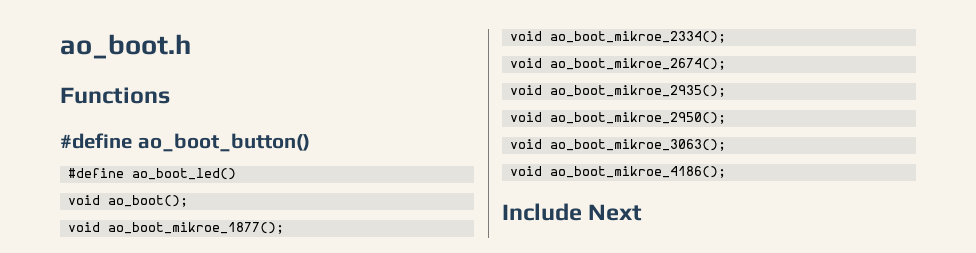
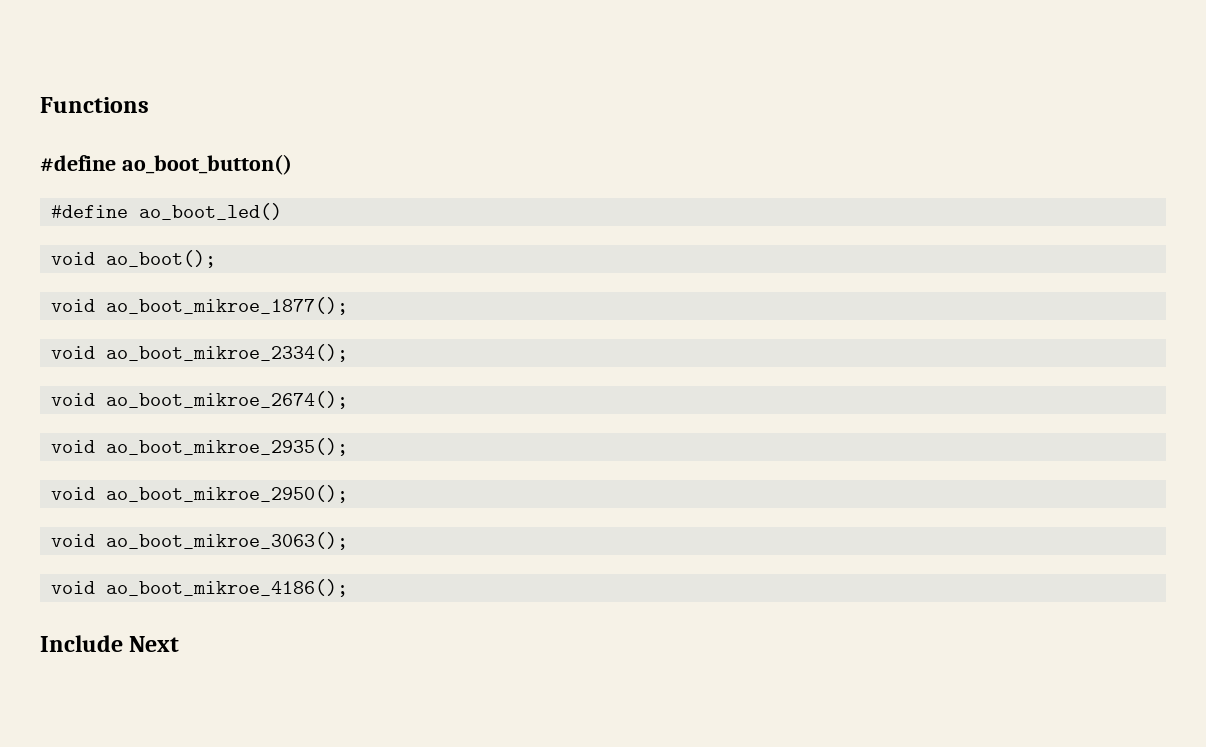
[60,34,191,59] ao_boot.h // -> (40, 105) none

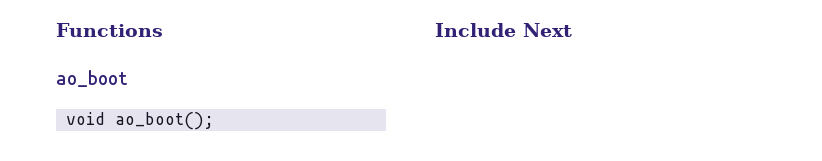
[40,154,292,175] [51,203,283,220] [51,250,217,268] [51,297,349,315] [51,344,349,362] [51,391,349,409] [51,438,349,456] [51,485,349,503] [51,532,349,550] [51,579,349,597] #define ao_boot_button() // #define ao_boot_led() // void ao_boot(); // void ao_boot_mikroe_1877(); // void ao_boot_mikroe_2334(); // void ao_boot_mikroe_2674(); // void ao_boot_mikroe_2935(); // void ao_boot_mikroe_2950(); // void ao_boot_mikroe_3063(); // void ao_boot_mikroe_4186(); -> [56,70,128,87] [65,112,214,130] ao_boot // void ao_boot();

